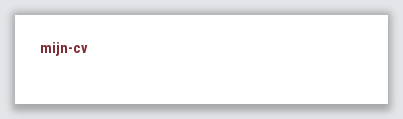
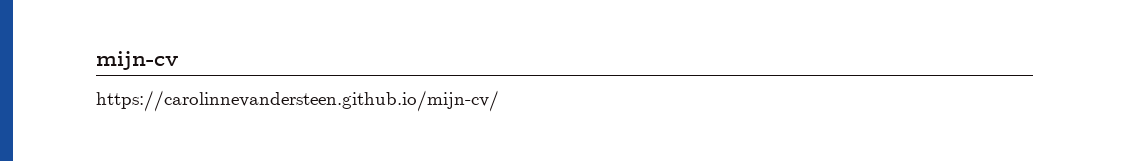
(88, 49) none -> [96,90,499,112] // https://carolinnevandersteen.github.io/mijn-cv/

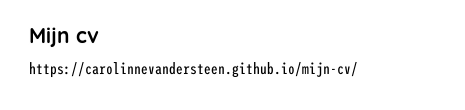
[96,51,178,70] mijn-cv -> [28,27,99,48] Mijn cv

